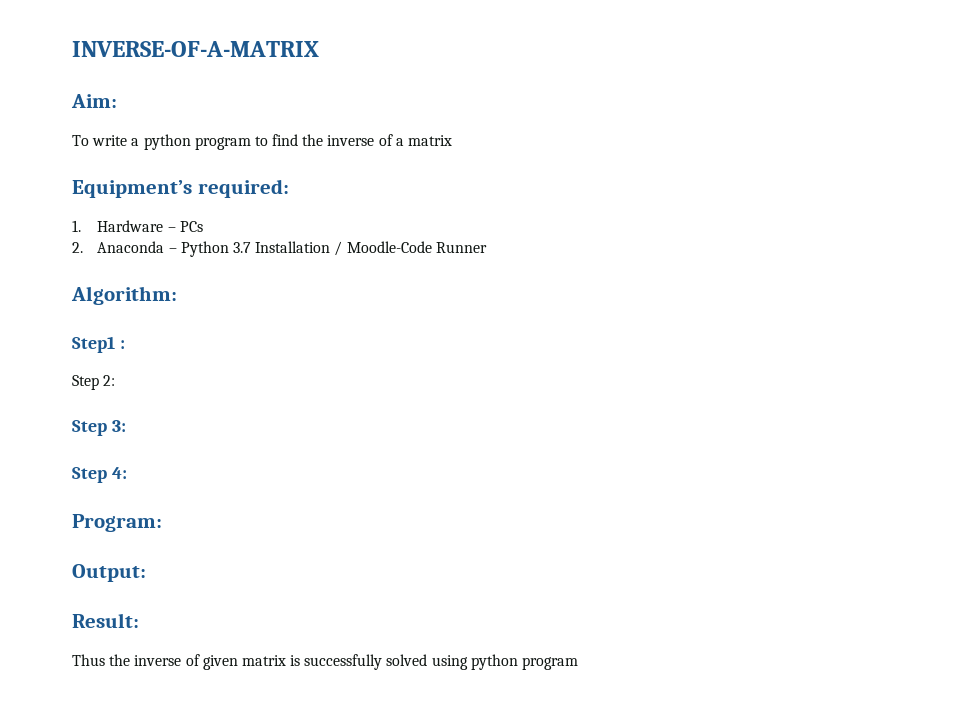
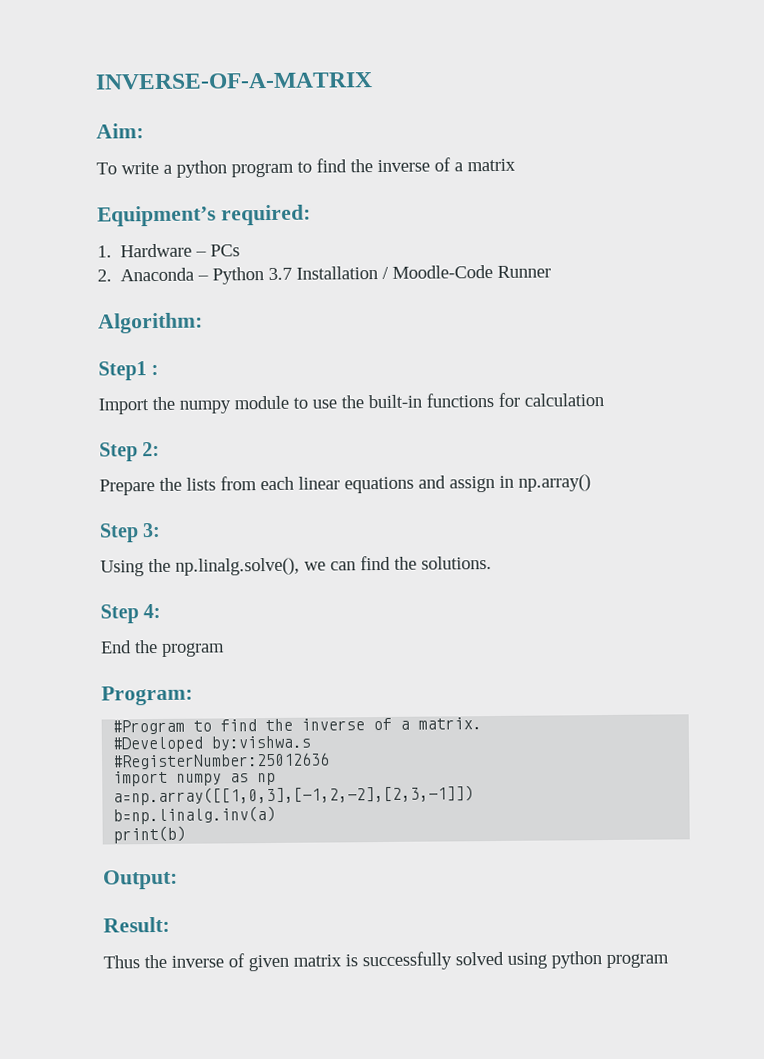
[72,375,116,390] [72,420,126,436] [72,467,127,483] [72,514,162,532] Step 2: // Step 3: // Step 4: // Program: -> [98,392,604,415] [99,441,161,462] [99,474,591,496] [99,522,162,543] [100,555,492,577] [100,603,162,624] [100,640,225,657] [101,685,193,706] [112,717,483,735] [112,735,312,753] [112,752,331,770] [113,770,277,787] [113,785,475,806] [113,805,277,825] [113,825,187,844] Import the numpy module to use the built-in functions for calculation // Step 2: // Prepare the lists from each linear equations and assign in np.array() // Step 3: // Using the np.linalg.solve(), we can find the solutions. // Step 4: // End the program // Program: // #Program to find the inverse of a matrix. // #Developed by:vishwa.s // #RegisterNumber:25012636 // import numpy as np // a=np.array([[1,0,3],[-1,2,-2],[2,3,-1]]) // b=np.linalg.inv(a) // print(b)

